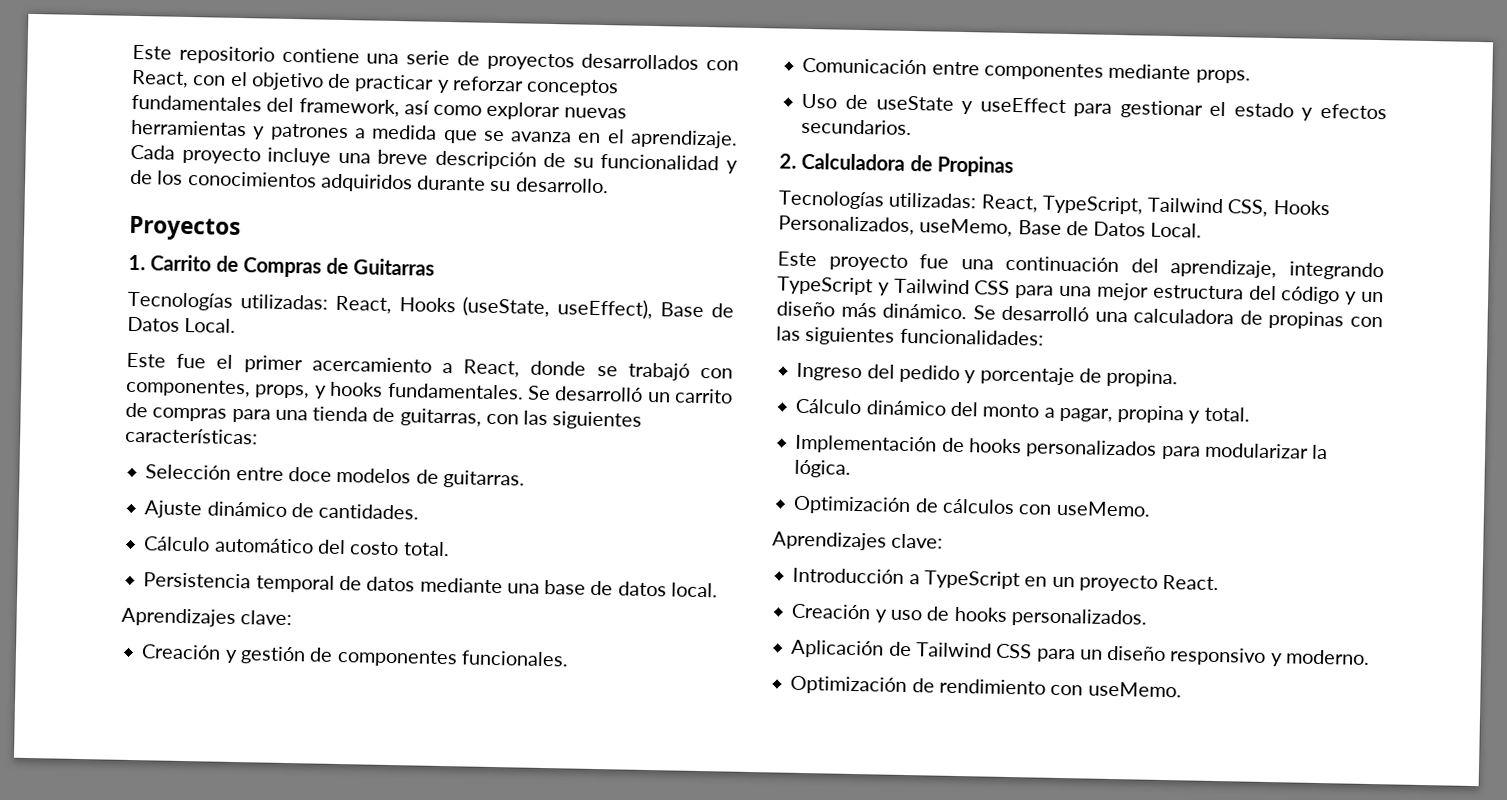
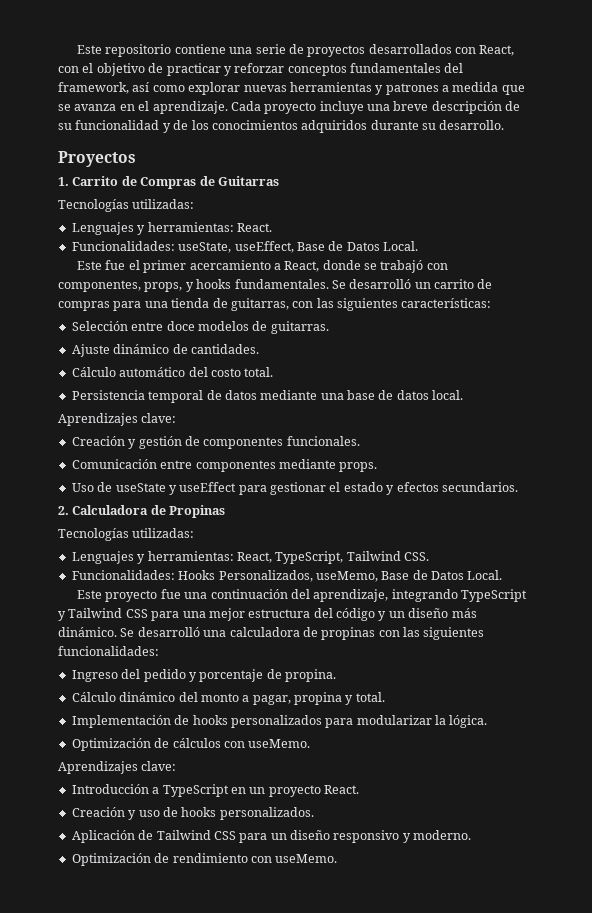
[334,295,654,320] React, Hooks (useState, useEffect), -> [71,222,272,235] [71,241,294,253] // Lenguajes y herramientas: React. // Funcionalidades: useState, useEffect,
(978, 200) none -> [71,551,234,564] // Lenguajes y herramientas:
[1227,199,1269,217] CSS, -> [404,552,429,561] [71,570,175,580] CSS. // Funcionalidades:

